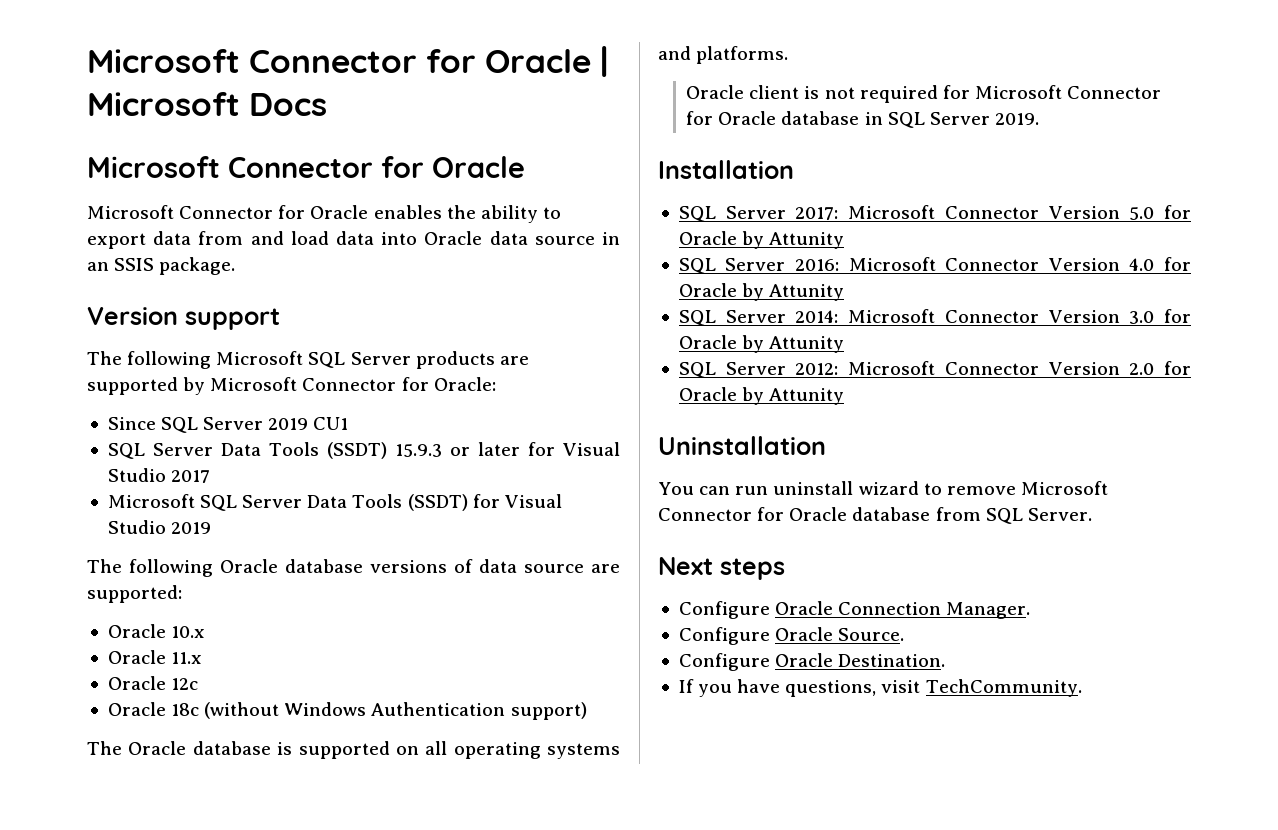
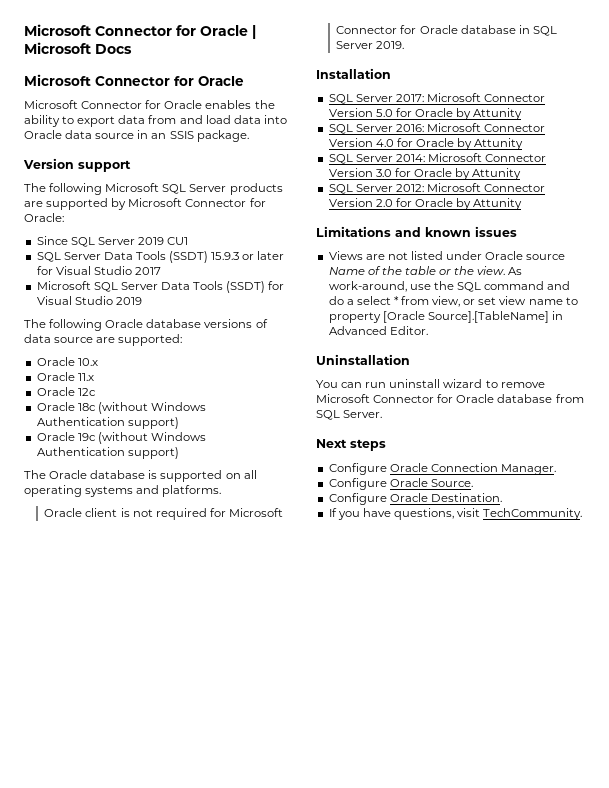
(587, 711) none -> [36,432,206,444] [36,447,179,459] // Oracle 19c (without Windows Authentication support)
(845, 396) none -> [316,226,517,237] [328,251,566,260] [328,266,523,275] [328,281,571,292] [328,296,578,307] [328,311,563,323] [328,326,428,335] // Limitations and known issues // Views are not listed under Oracle source Name of the table or the view. As work-around, use the SQL command and do a select * from view, or set view name to property [Oracle Source].[TableName] in Advanced Editor.

